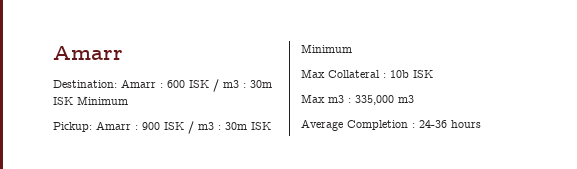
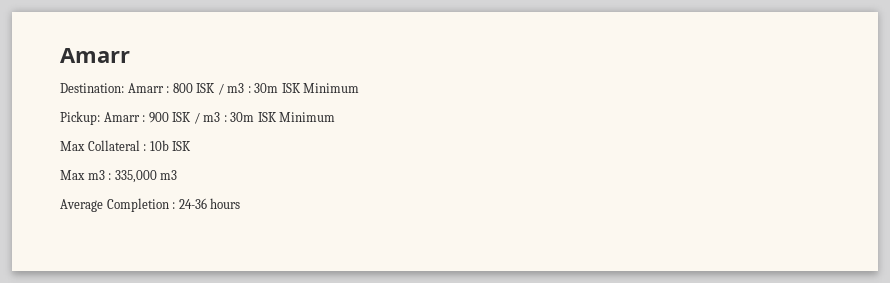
[167,80,185,88] 600 -> [172,83,193,93] 800

